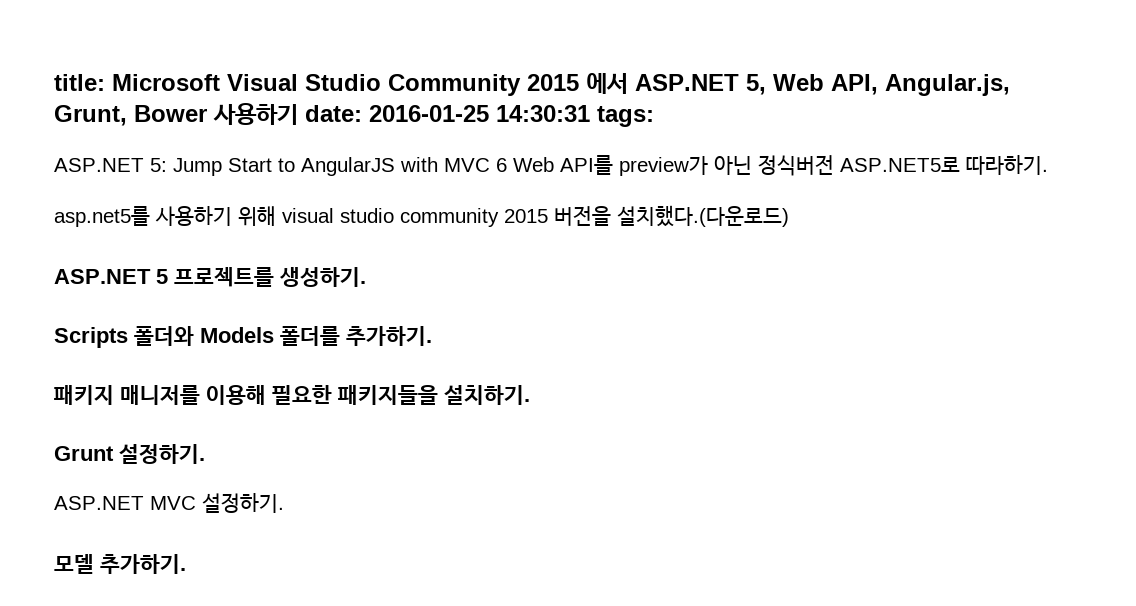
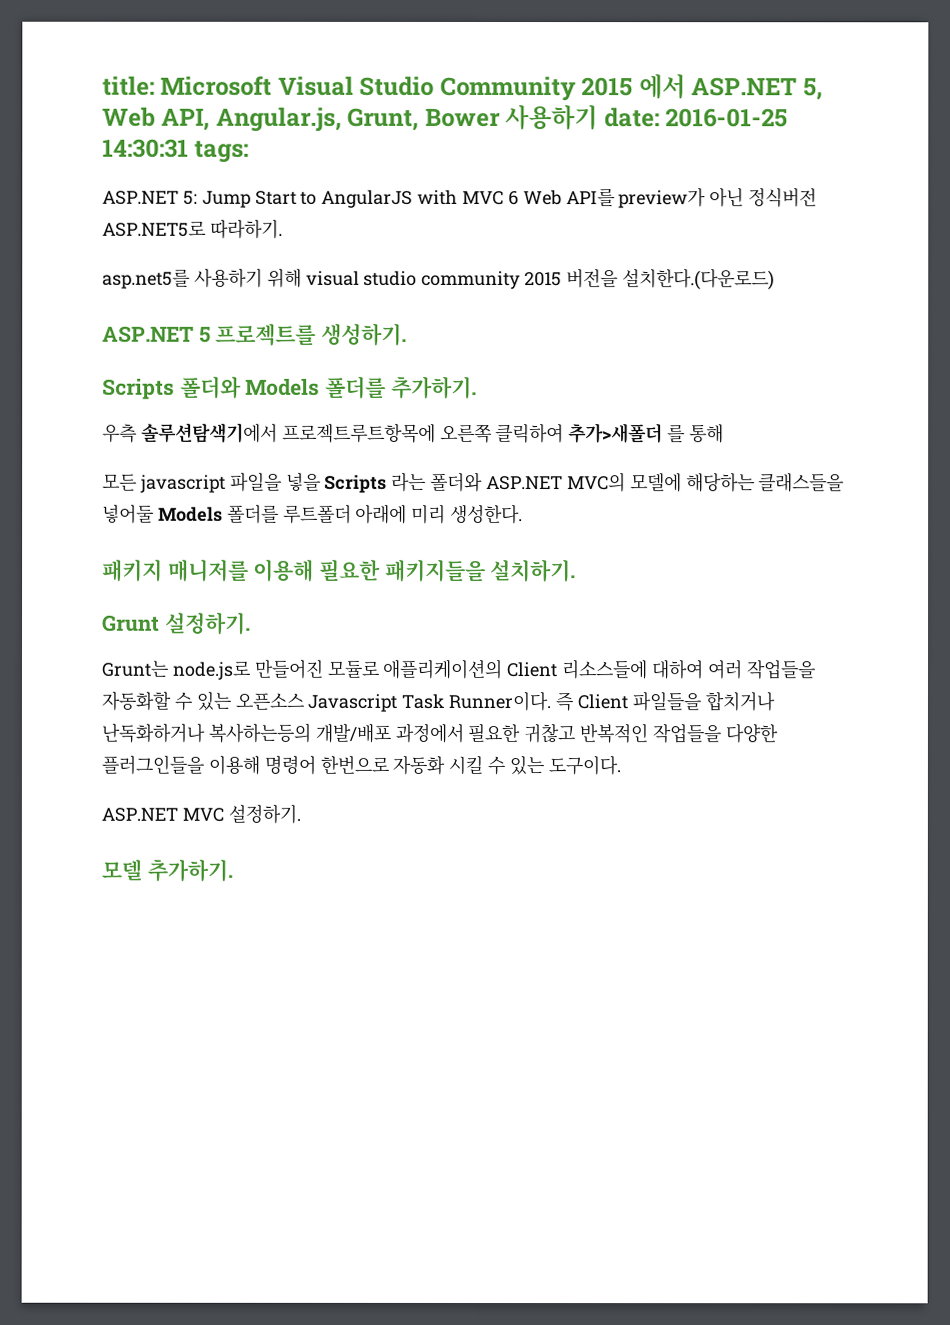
[617,205,789,227] 설치했다.(다운로드) -> [621,268,775,291] 설치한다.(다운로드)
(432, 336) none -> [102,422,725,444] [102,471,845,493] [102,503,524,525] // 우측 솔루션탐색기에서 프로젝트루트항목에 오른쪽 클릭하여 추가>새폴더 를 통해 // 모든 javascript 파일을 넣을 Scripts 라는 폴더와 ASP.NET MVC의 모델에 해당하는 클래스들을 넣어둘 Models 폴더를 루트폴더 아래에 미리 생성한다.
(205, 454) none -> [101,658,816,680] [101,690,775,712] [101,722,778,744] [101,754,621,776] // Grunt는 node.js로 만들어진 모듈로 애플리케이션의 Client 리소스들에 대하여 여러 작업들을 자동화할 수 있는 오픈소스 Javascript Task Runner이다. 즉 Client 파일들을 합치거나 난독화하거나 복사하는등의 개발/배포 과정에서 필요한 귀찮고 반복적인 작업들을 다양한 플러그인들을 이용해 명령어 한번으로 자동화 시킬 수 있는 도구이다.

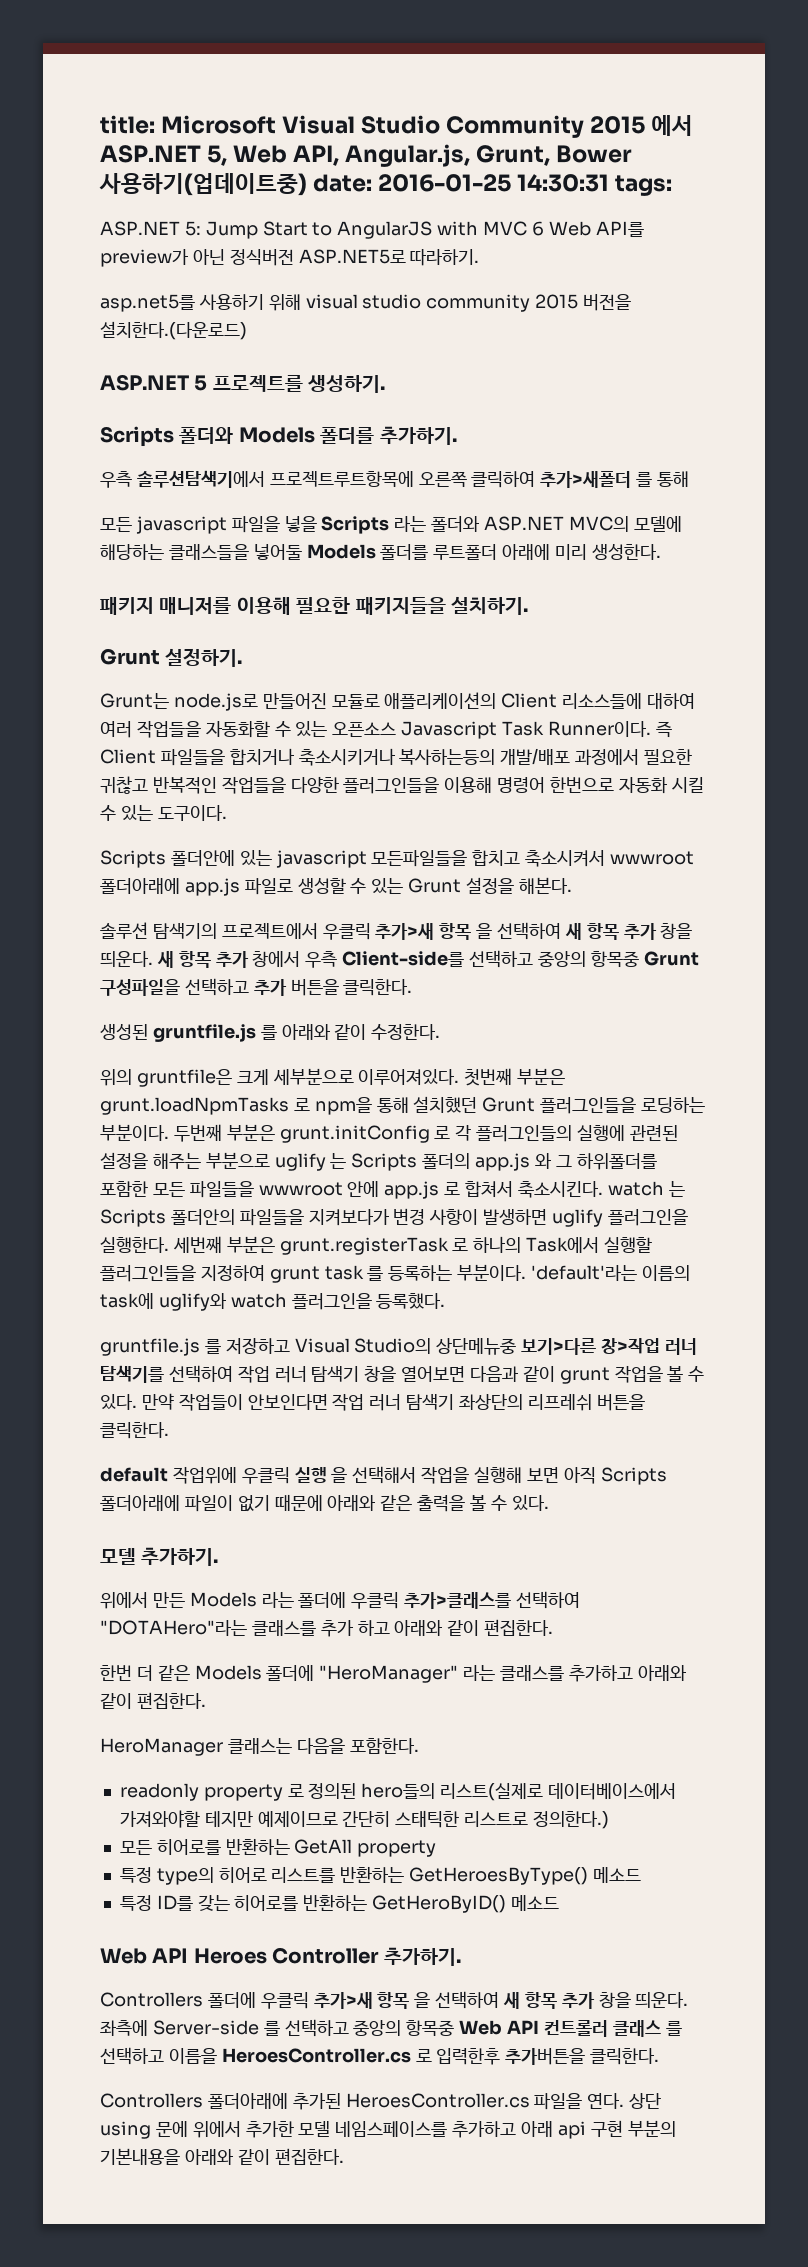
[505,105,599,131] 사용하기 -> [99,173,307,196] 사용하기(업데이트중)
[101,723,205,743] 난독화하거나 -> [298,748,396,766] 축소시키거나
[101,804,301,824] [101,858,233,882] ASP.NET MVC 설정하기. // 모델 추가하기. -> [100,850,695,868] [100,877,572,896] [100,922,693,940] [100,950,699,968] [100,978,413,996] [100,1024,441,1042] [100,1068,566,1087] [100,1096,706,1115] [100,1124,678,1143] [100,1152,657,1171] [100,1181,685,1199] [100,1208,688,1227] [100,1236,653,1255] [100,1264,690,1283] [100,1293,446,1311] [100,1338,697,1356] [100,1365,705,1384] [100,1393,645,1411] [100,1422,169,1439] [100,1466,667,1485] [100,1494,549,1512] [100,1547,219,1566] [100,1591,581,1609] [100,1619,554,1637] [100,1665,687,1683] [100,1692,206,1709] [100,1738,419,1756] [119,1783,676,1801] [119,1810,609,1829] [119,1838,437,1857] [119,1866,641,1885] [119,1894,559,1913] [100,1947,461,1966] [100,1991,689,2009] [100,2019,682,2037] [100,2047,660,2065] [100,2093,662,2110] [100,2120,676,2139] [100,2148,344,2165] Scripts 폴더안에 있는 javascript 모든파일들을 합치고 축소시켜서 wwwroot 폴더아래에 app.js 파일로 생성할 수 있는 Grunt 설정을 해본다. // 솔루션 탐색기의 프로젝트에서 우클릭 추가>새 항목 을 선택하여 새 항목 추가 창을 띄운다. 새 항목 추가 창에서 우측 Client-side를 선택하고 중앙의 항목중 Grunt 구성파일을 선택하고 추가 버튼을 클릭한다. // 생성된 gruntfile.js 를 아래와 같이 수정한다. // 위의 gruntfile은 크게 세부분으로 이루어져있다. 첫번째 부분은 grunt.loadNpmTasks 로 npm을 통해 설치했던 Grunt 플러그인들을 로딩하는 부분이다. 두번째 부분은 grunt.initConfig 로 각 플러그인들의 실행에 관련된 설정을 해주는 부분으로 uglify 는 Scripts 폴더의 app.js 와 그 하위폴더를 포함한 모든 파일들을 wwwroot 안에 app.js 로 합쳐서 축소시킨다. watch 는 Scripts 폴더안의 파일들을 지켜보다가 변경 사항이 발생하면 uglify 플러그인을 실행한다. 세번째 부분은 grunt.registerTask 로 하나의 Task에서 실행할 플러그인들을 지정하여 grunt task 를 등록하는 부분이다. 'default'라는 이름의 task에 uglify와 watch 플러그인을 등록했다. // gruntfile.js 를 저장하고 Visual Studio의 상단메뉴중 보기>다른 창>작업 러너 탐색기를 선택하여 작업 러너 탐색기 창을 열어보면 다음과 같이 grunt 작업을 볼 수 있다. 만약 작업들이 안보인다면 작업 러너 탐색기 좌상단의 리프레쉬 버튼을 클릭한다. // default 작업위에 우클릭 실행 을 선택해서 작업을 실행해 보면 아직 Scripts 폴더아래에 파일이 없기 때문에 아래와 같은 출력을 볼 수 있다. // 모델 추가하기. // 위에서 만든 Models 라는 폴더에 우클릭 추가>클래스를 선택하여 "DOTAHero"라는 클래스를 추가 하고 아래와 같이 편집한다. // 한번 더 같은 Models 폴더에 "HeroManager" 라는 클래스를 추가하고 아래와 같이 편집한다. // HeroManager 클래스는 다음을 포함한다. // readonly property 로 정의된 hero들의 리스트(실제로 데이터베이스에서 가져와야할 테지만 예제이므로 간단히 스태틱한 리스트로 정의한다.) // 모든 히어로를 반환하는 GetAll property // 특정 type의 히어로 리스트를 반환하는 GetHeroesByType() 메소드 // 특정 ID를 갖는 히어로를 반환하는 GetHeroByID() 메소드 // Web API Heroes Controller 추가하기. // Controllers 폴더에 우클릭 추가>새 항목 을 선택하여 새 항목 추가 창을 띄운다. 좌측에 Server-side 를 선택하고 중앙의 항목중 Web API 컨트롤러 클래스 를 선택하고 이름을 HeroesController.cs 로 입력한후 추가버튼을 클릭한다. // Controllers 폴더아래에 추가된 HeroesController.cs 파일을 연다. 상단 using 문에 위에서 추가한 모델 네임스페이스를 추가하고 아래 api 구현 부분의 기본내용을 아래와 같이 편집한다.

